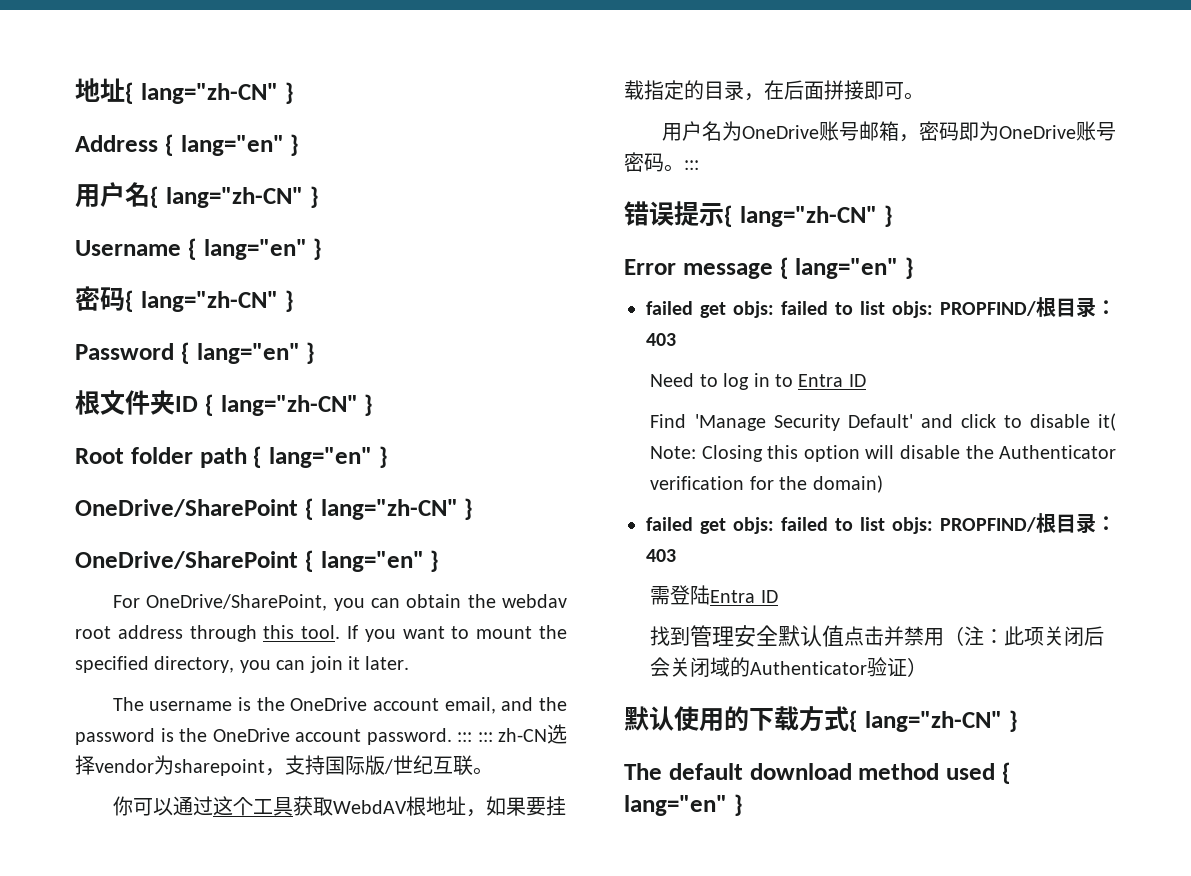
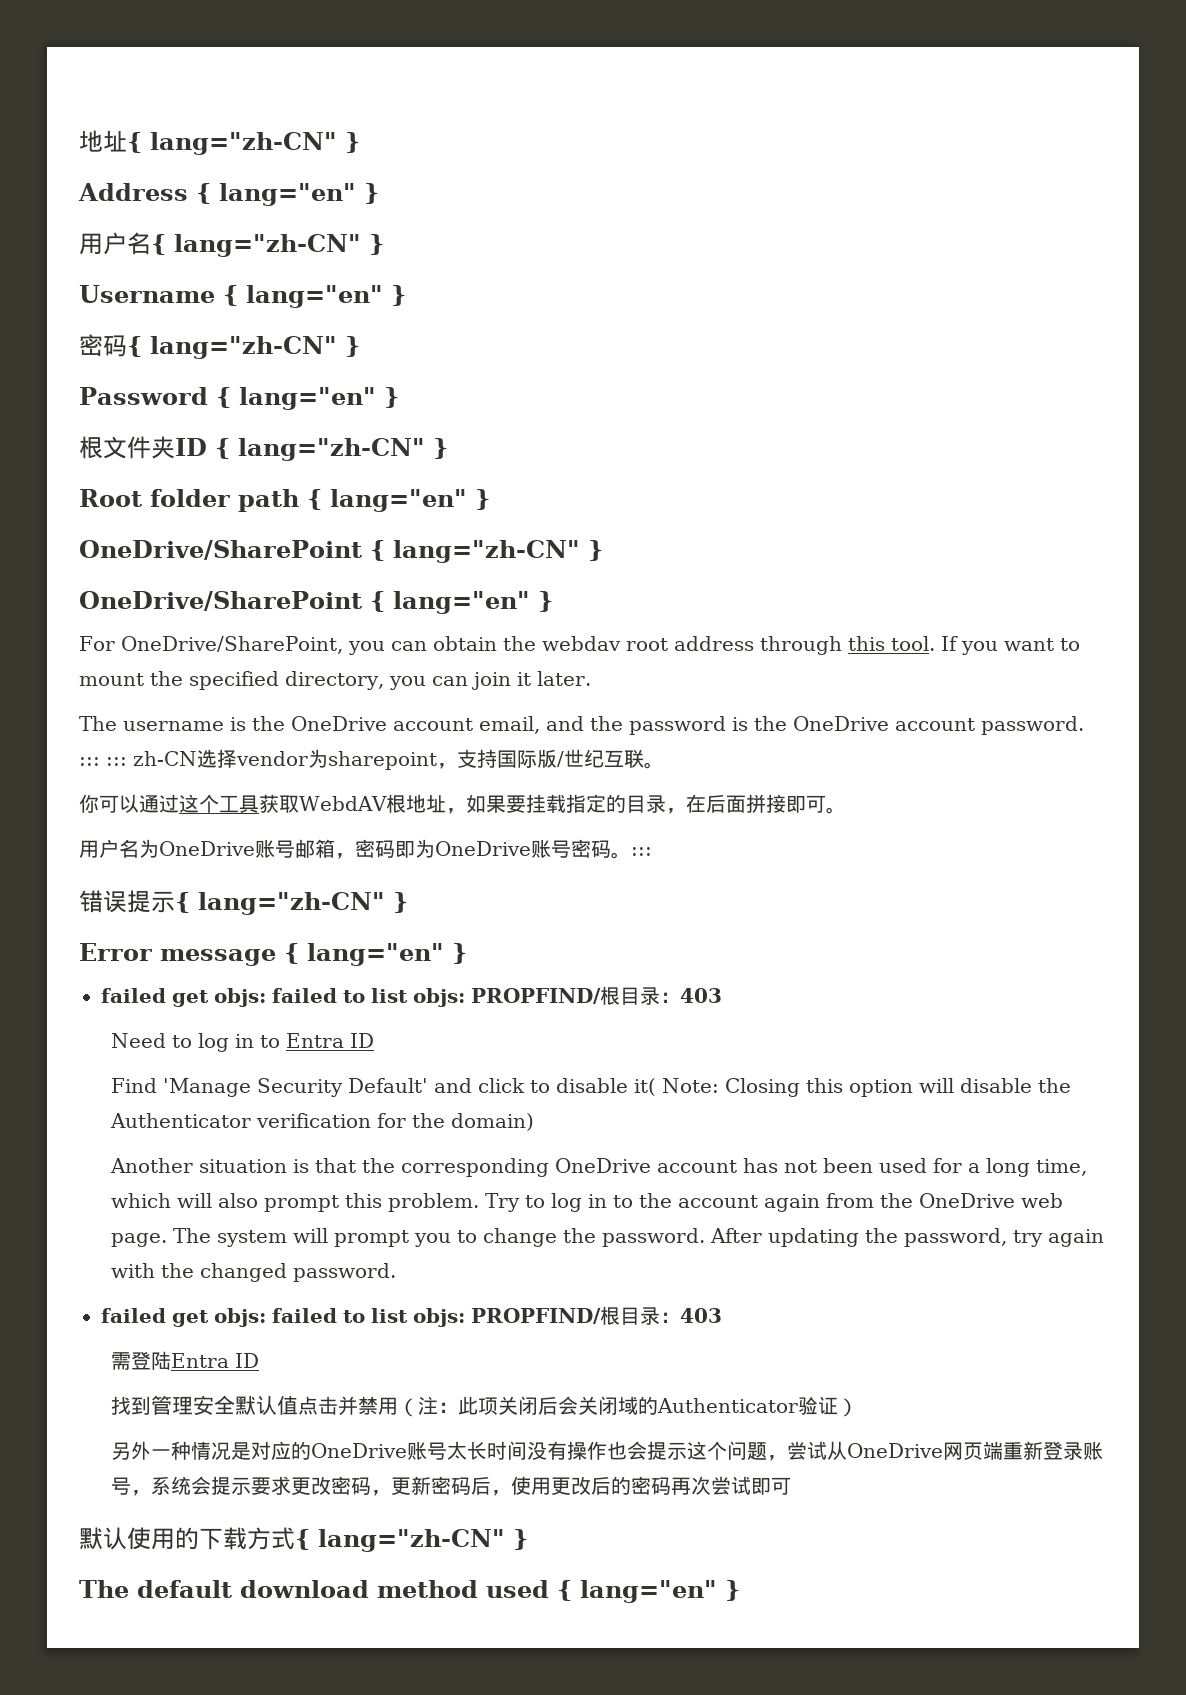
(883, 484) none -> [110,1158,1088,1177] [111,1193,1064,1212] [111,1228,1105,1247] [111,1263,397,1282] // Another situation is that the corresponding OneDrive account has not been used for a long time, which will also prompt this problem. Try to log in to the account again from the OneDrive web page. The system will prompt you to change the password. After updating the password, try again with the changed password.
(928, 667) none -> [111,1441,1104,1461] [111,1476,792,1496] // 另外一种情况是对应的OneDrive账号太长时间没有操作也会提示这个问题，尝试从OneDrive网页端重新登录账号，系统会提示要求更改密码，更新密码后，使用更改后的密码再次尝试即可

